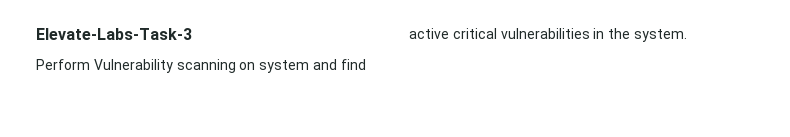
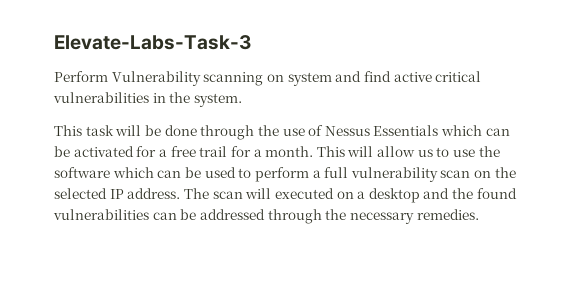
(687, 35) none -> [54,125,510,140] [54,146,500,157] [54,167,516,182] [54,188,517,203] [53,209,479,224] // This task will be done through the use of Nessus Essentials which can be activated for a free trail for a month. This will allow us to use the software which can be used to perform a full vulnerability scan on the selected IP address. The scan will executed on a desktop and the found vulnerabilities can be addressed through the necessary remedies.

